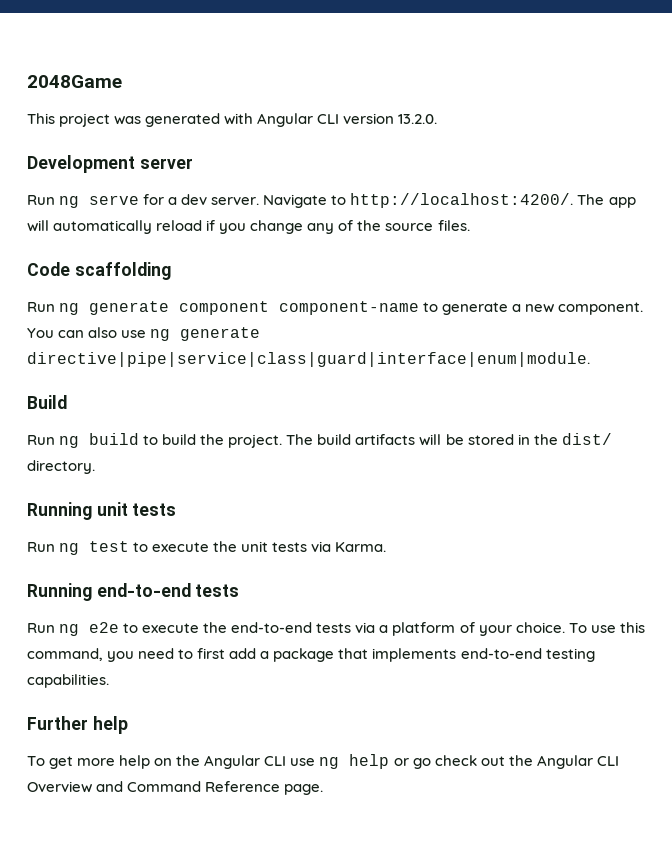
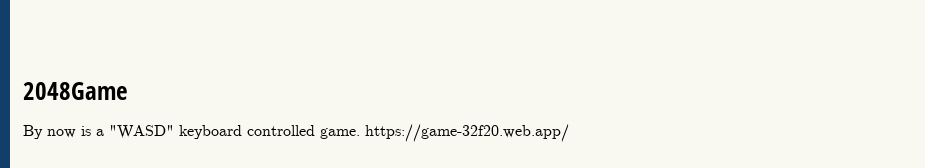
[27,113,438,127] [27,155,193,173] [27,193,636,208] [27,220,470,234] [27,262,171,280] [27,301,644,315] [27,327,261,341] [27,352,590,367] [27,395,67,409] [27,433,612,448] [27,460,95,474] [27,502,177,520] [27,541,387,555] [27,583,240,601] [27,622,645,636] [27,648,595,662] [27,674,109,688] [27,716,128,734] [27,754,619,769] [27,781,324,795] This project was generated with Angular CLI version 13.2.0. // Development server // Run ng serve for a dev server. Navigate to http://localhost:4200/. The app will automatically reload if you change any of the source files. // Code scaffolding // Run ng generate component component-name to generate a new component. You can also use ng generate directive|pipe|service|class|guard|interface|enum|module. // Build // Run ng build to build the project. The build artifacts will be stored in the dist/ directory. // Running unit tests // Run ng test to execute the unit tests via Karma. // Running end-to-end tests // Run ng e2e to execute the end-to-end tests via a platform of your choice. To use this command, you need to first add a package that implements end-to-end testing capabilities. // Further help // To get more help on the Angular CLI use ng help or go check out the Angular CLI Overview and Command Reference page. -> [23,124,569,142] By now is a "WASD" keyboard controlled game. https://game-32f20.web.app/

